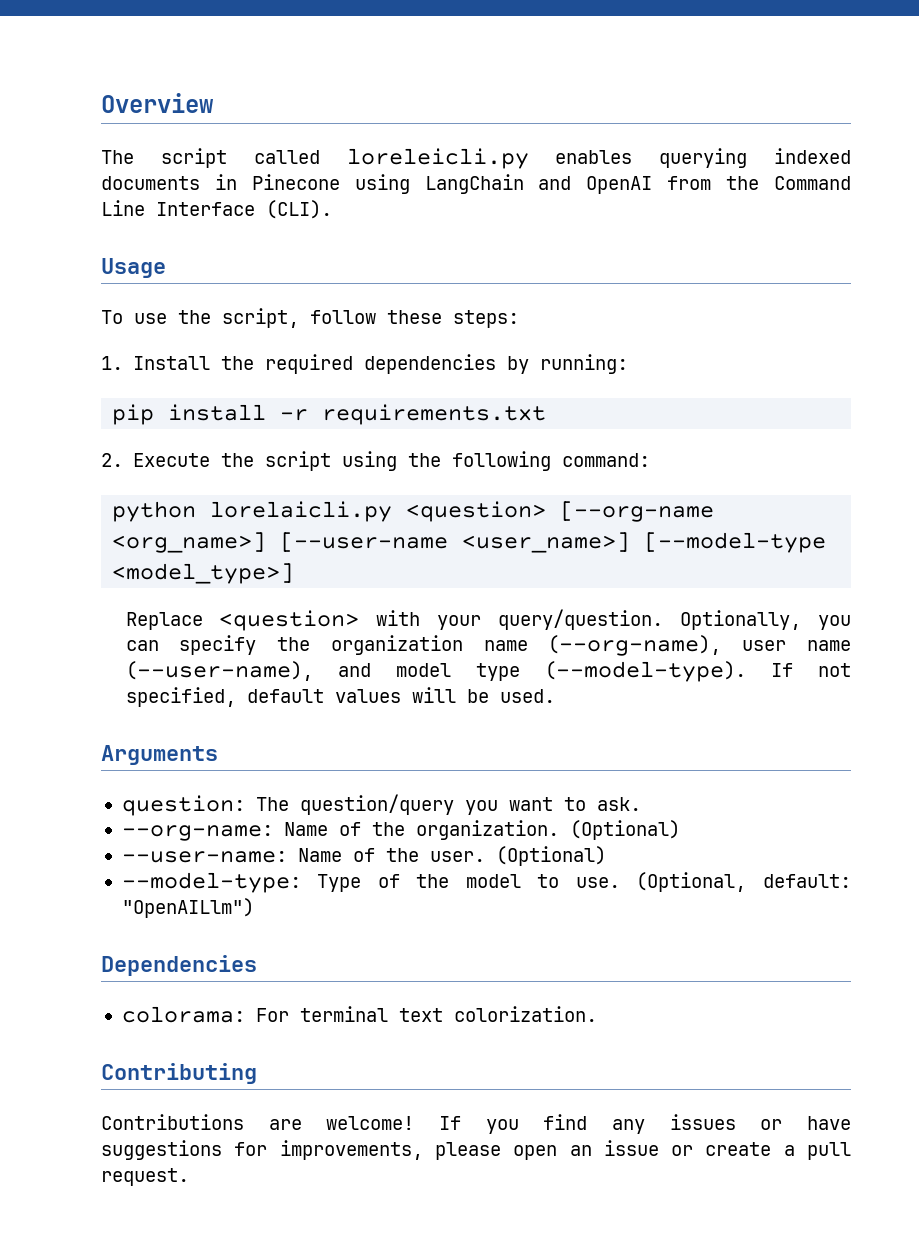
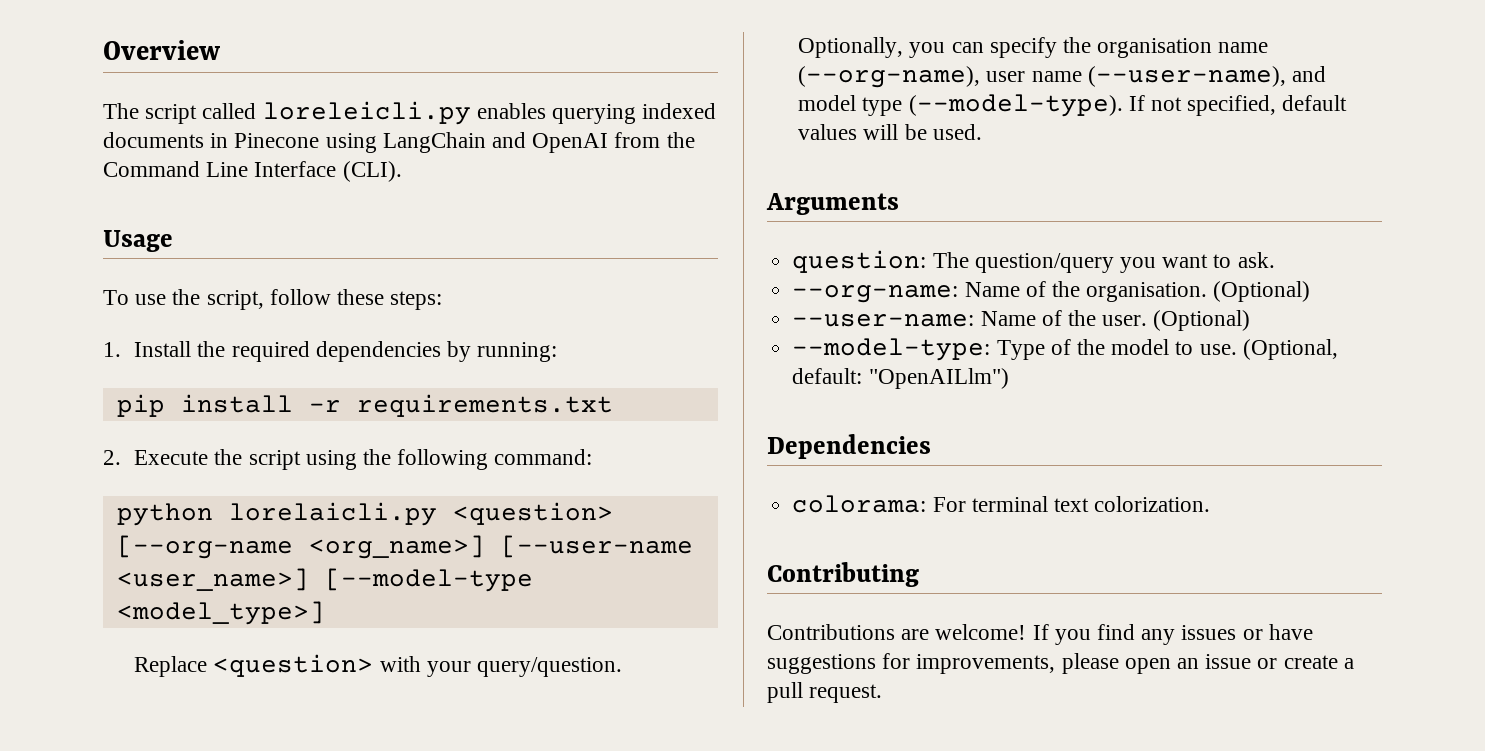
[330,635,463,655] organization -> [1097,38,1213,58] organisation
[415,820,559,840] organization. -> [1086,282,1208,302] organisation.

